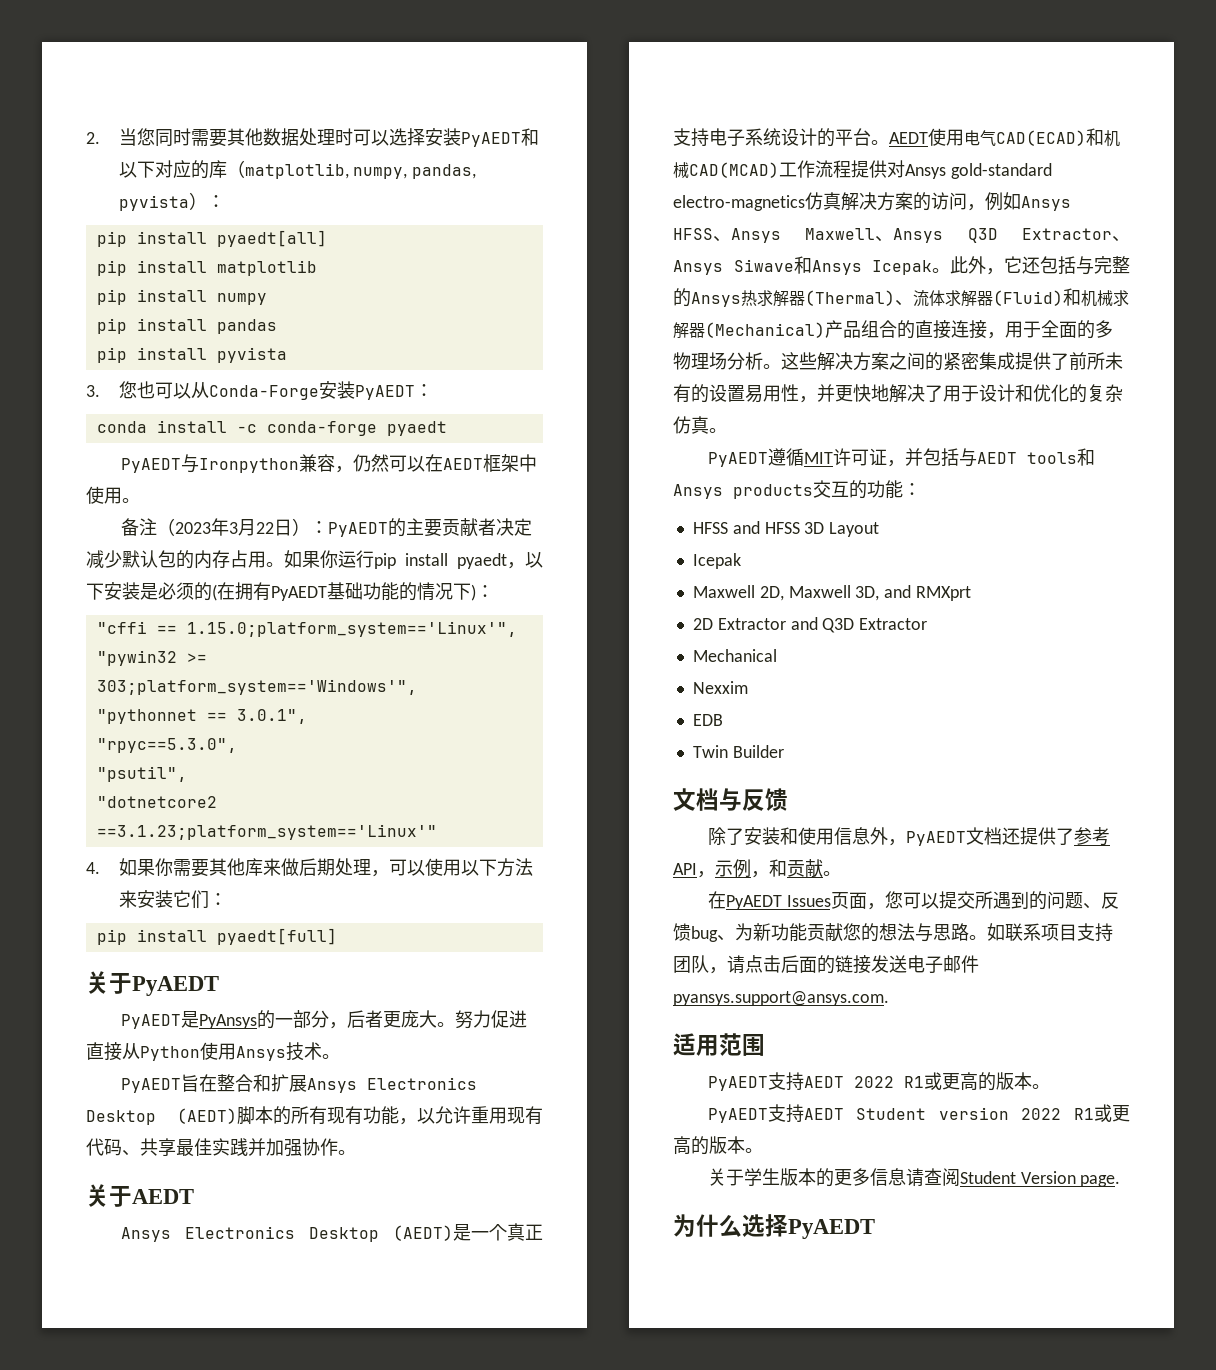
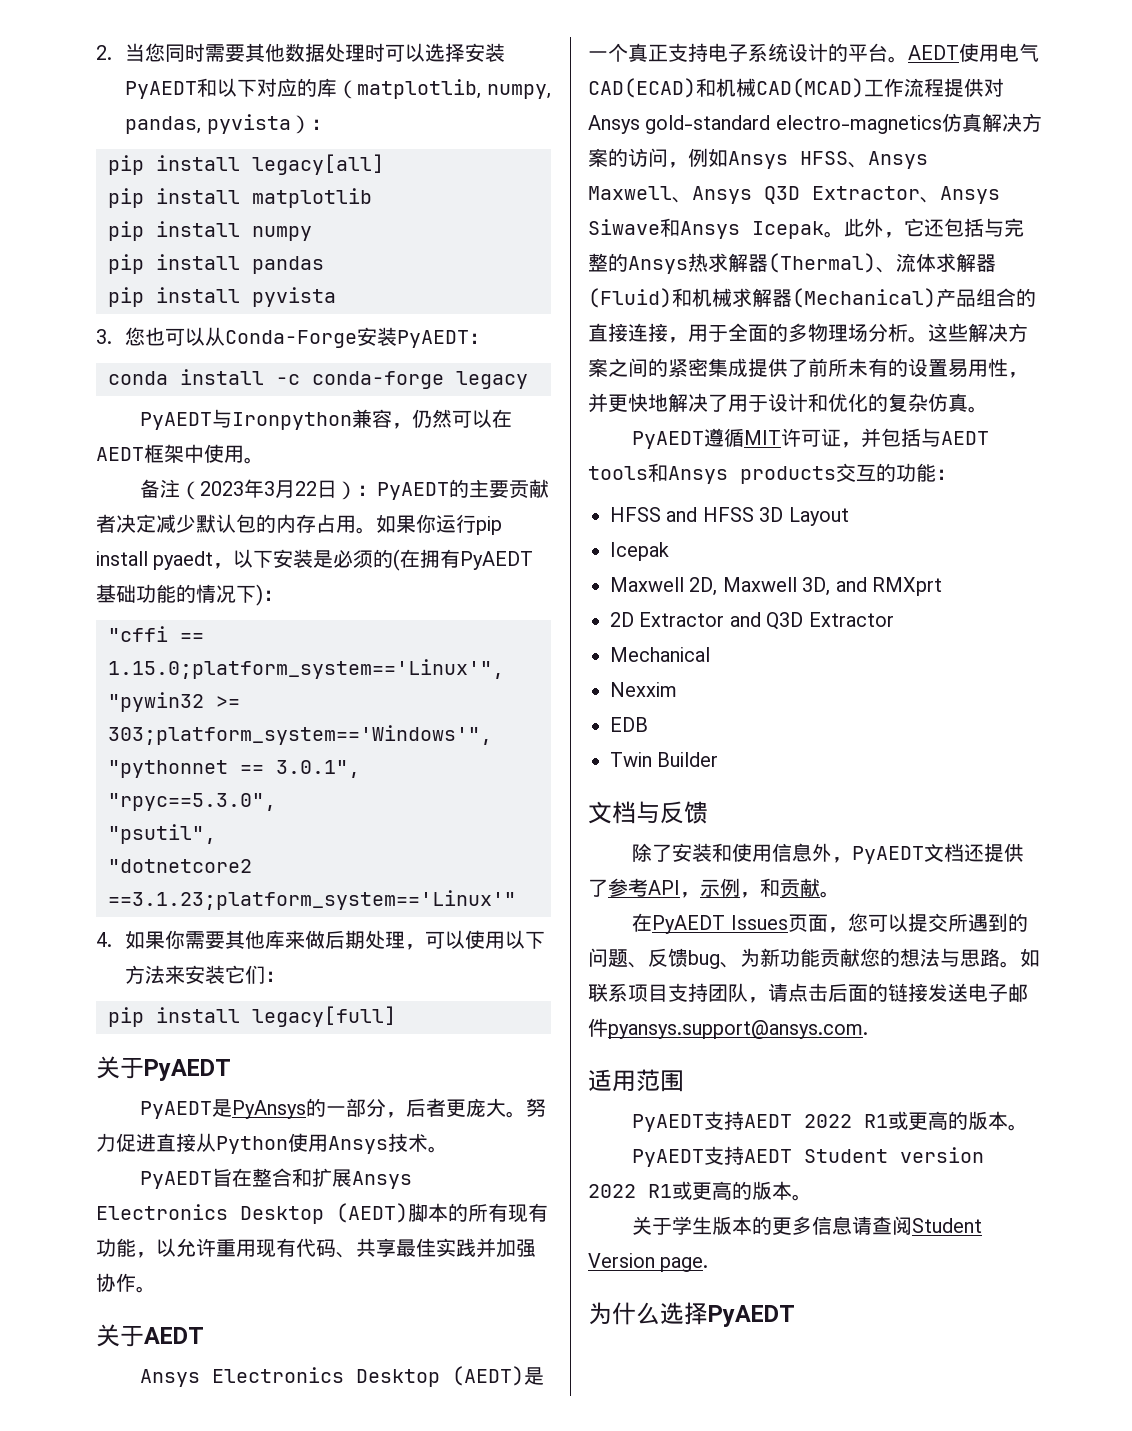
[216,230,327,247] pyaedt[all] -> [252,154,384,175] legacy[all]
[386,421,447,436] pyaedt -> [456,371,528,389] legacy
[216,928,337,945] pyaedt[full] -> [252,1006,396,1027] legacy[full]

